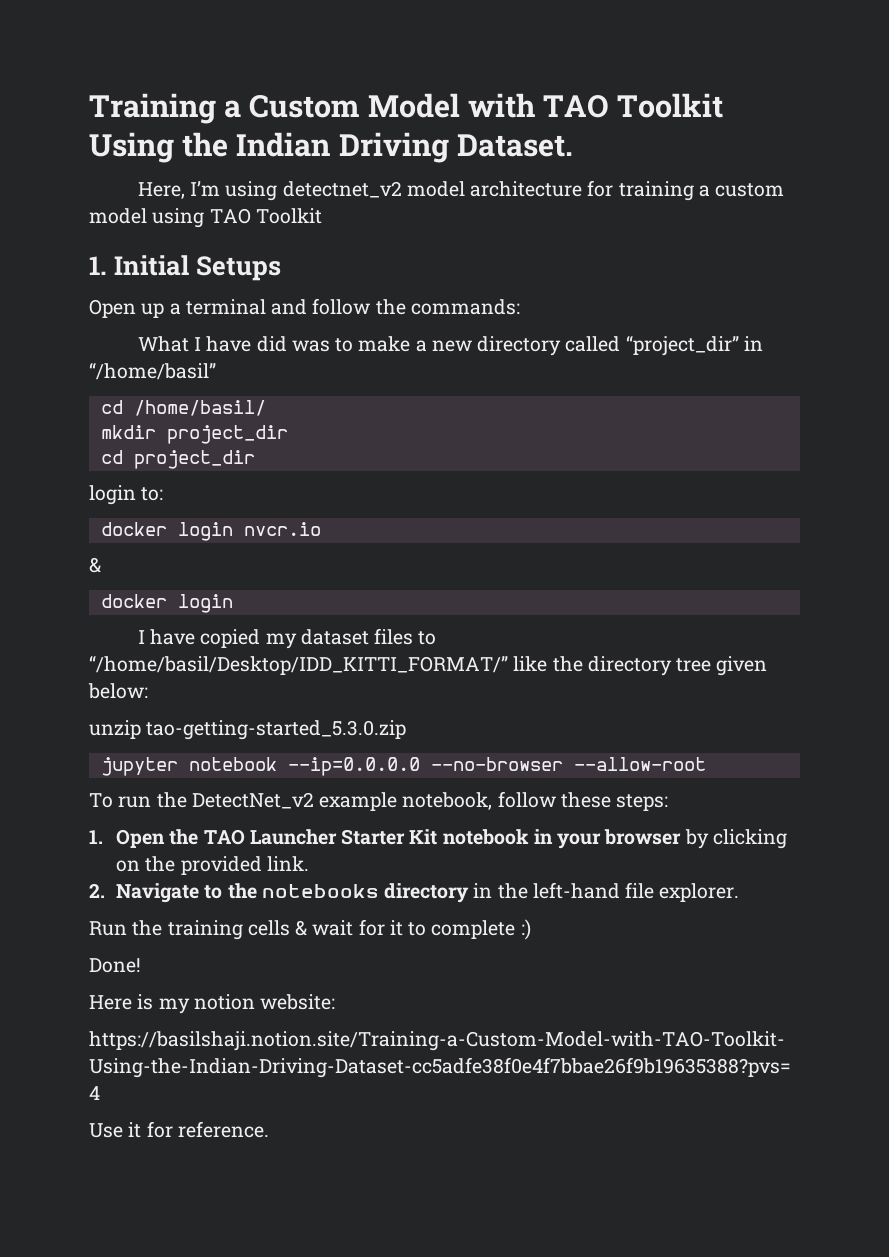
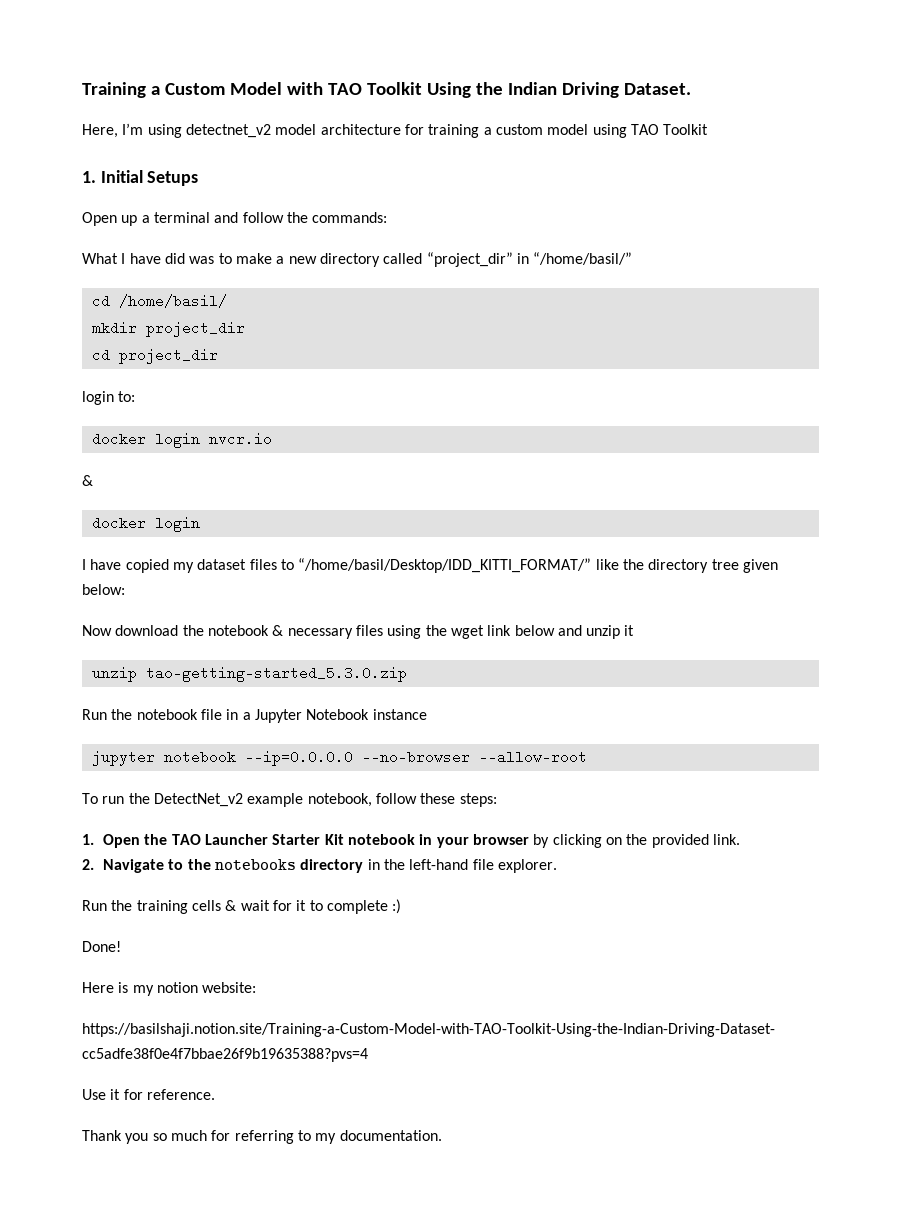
[89,362,216,380] “/home/basil” -> [533,252,633,265] “/home/basil/”
[89,720,407,740] unzip tao-getting-started_5.3.0.zip -> [82,625,635,639] [91,666,407,682] [82,709,427,723] Now download the notebook & necessary files using the wget link below and unzip it // unzip tao-getting-started_5.3.0.zip // Run the notebook file in a Jupyter Notebook instance
(269, 1129) none -> [82,1130,442,1144] // Thank you so much for referring to my documentation.

